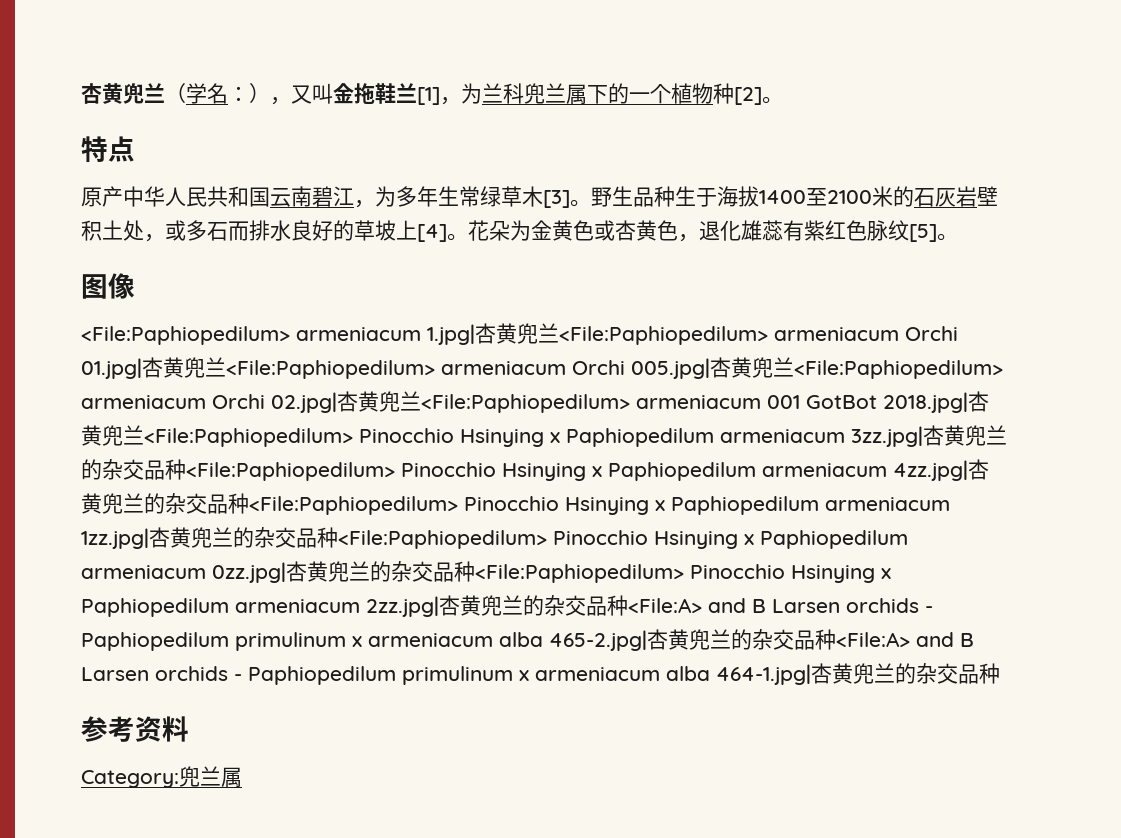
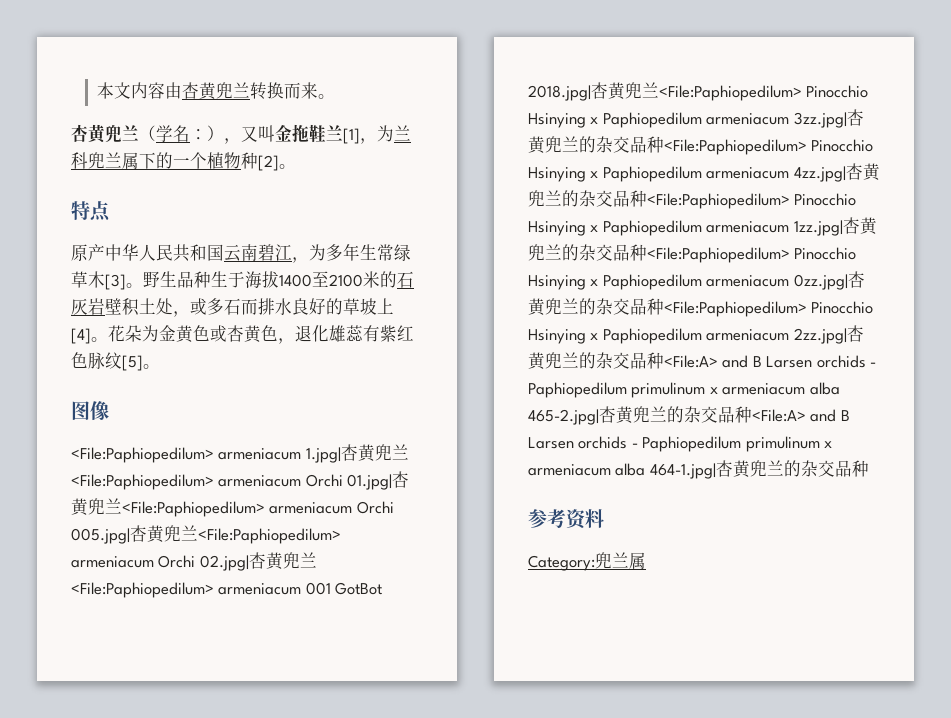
(81, 93) none -> [97,82,336,100] 本文内容由杏黄兜兰转换而来。 //

